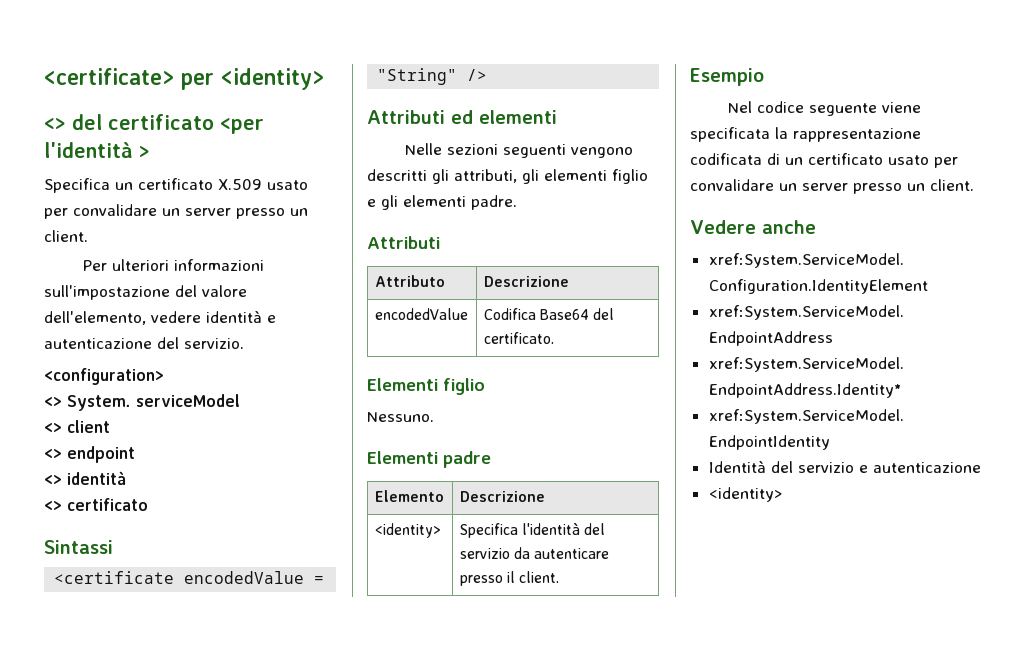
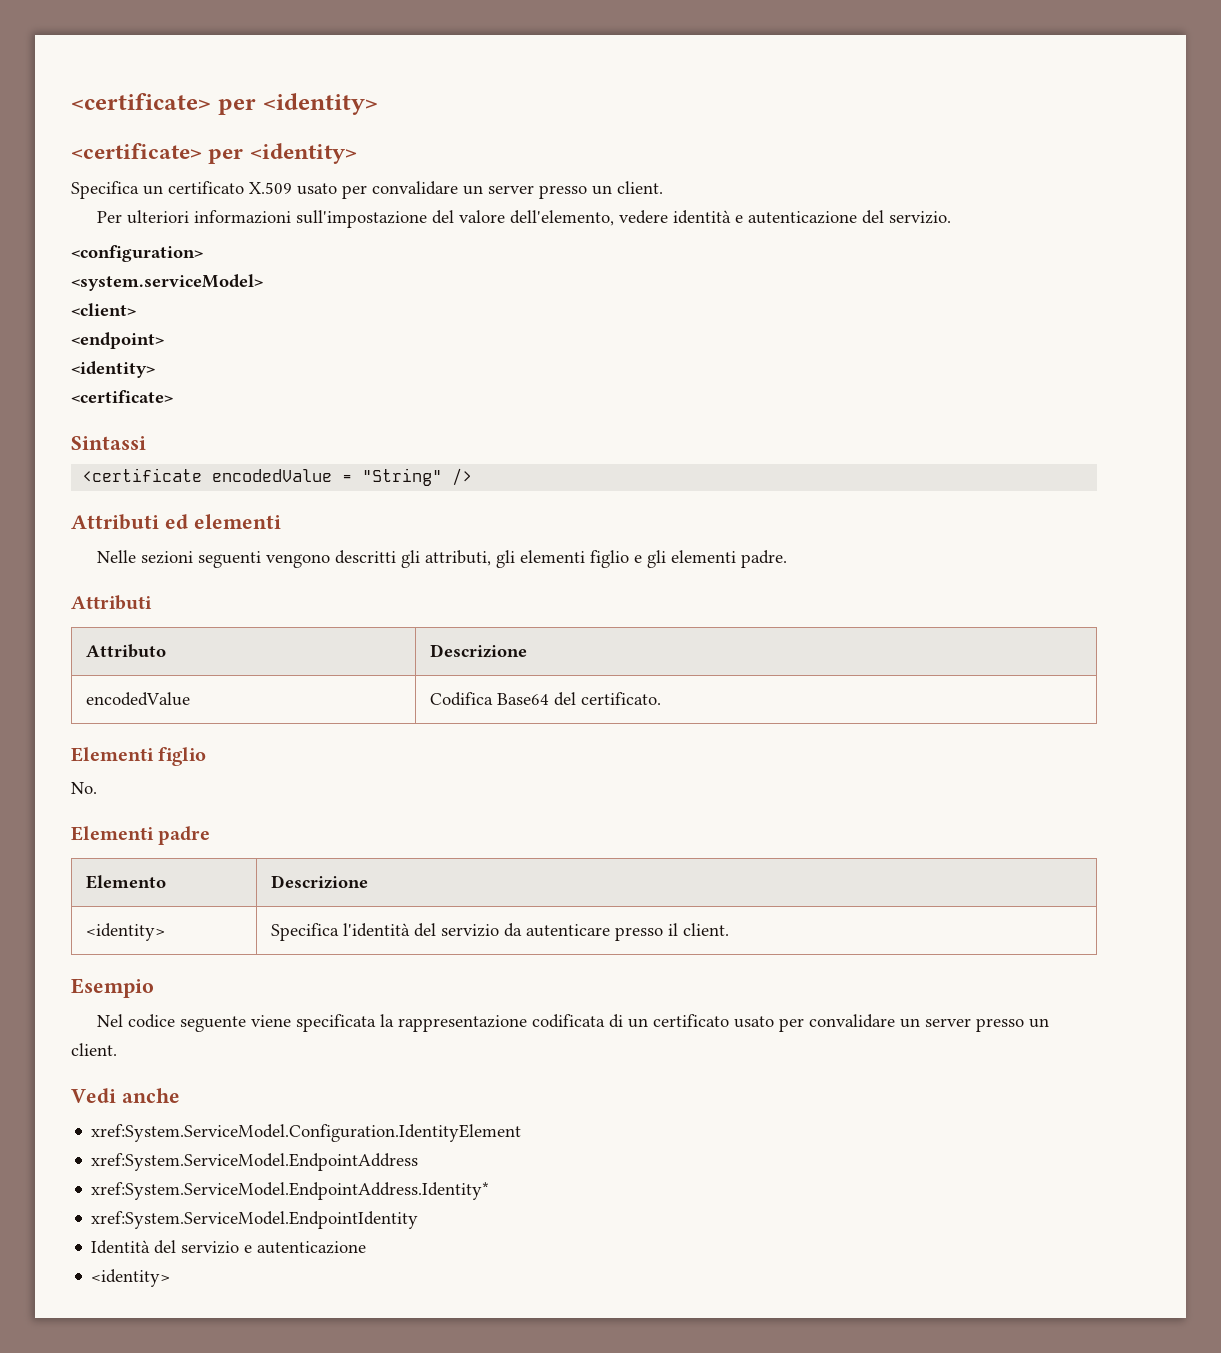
[44,68,324,90] [44,114,264,134] [44,141,150,158] <certificate> per <identity> // <> del certificato <per l'identità > -> [71,93,378,115] [71,143,357,164] <certificate> per <identity> // <certificate> per <identity>
[44,394,240,411] [44,420,110,433] [44,446,135,463] [44,471,126,485] [44,498,148,511] <> System. serviceModel // <> client // <> endpoint // <> identità // <> certificato -> [71,274,263,291] [71,303,136,316] [71,332,164,349] [71,361,155,378] [71,390,173,403] <system.serviceModel> // <client> // <endpoint> // <identity> // <certificate>
[367,412,434,422] Nessuno. -> [71,782,97,794] No.
[690,220,756,234] Vedere -> [71,1088,116,1103] Vedi

